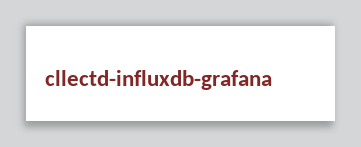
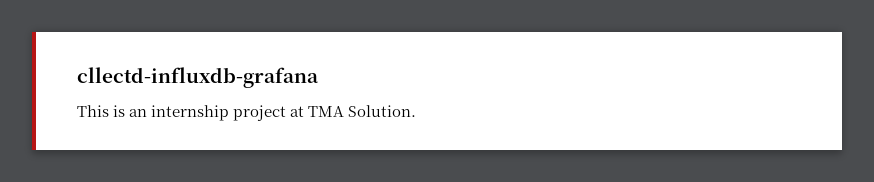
(272, 80) none -> [77,105,417,121] // This is an internship project at TMA Solution.

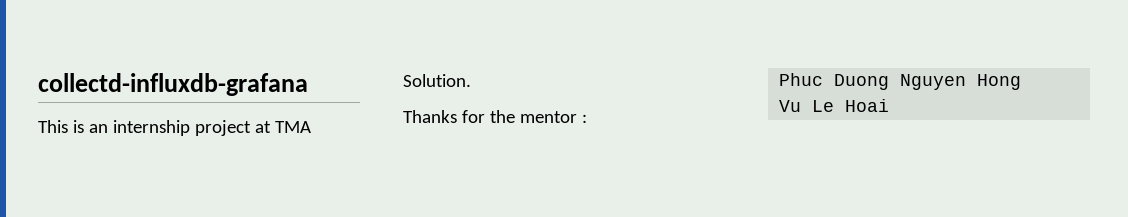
[77,67,319,88] cllectd-influxdb-grafana -> [38,73,308,96] collectd-influxdb-grafana
(417, 111) none -> [403,110,587,123] [779,73,1022,90] [779,99,890,112] // Thanks for the mentor : // Phuc Duong Nguyen Hong // Vu Le Hoai

